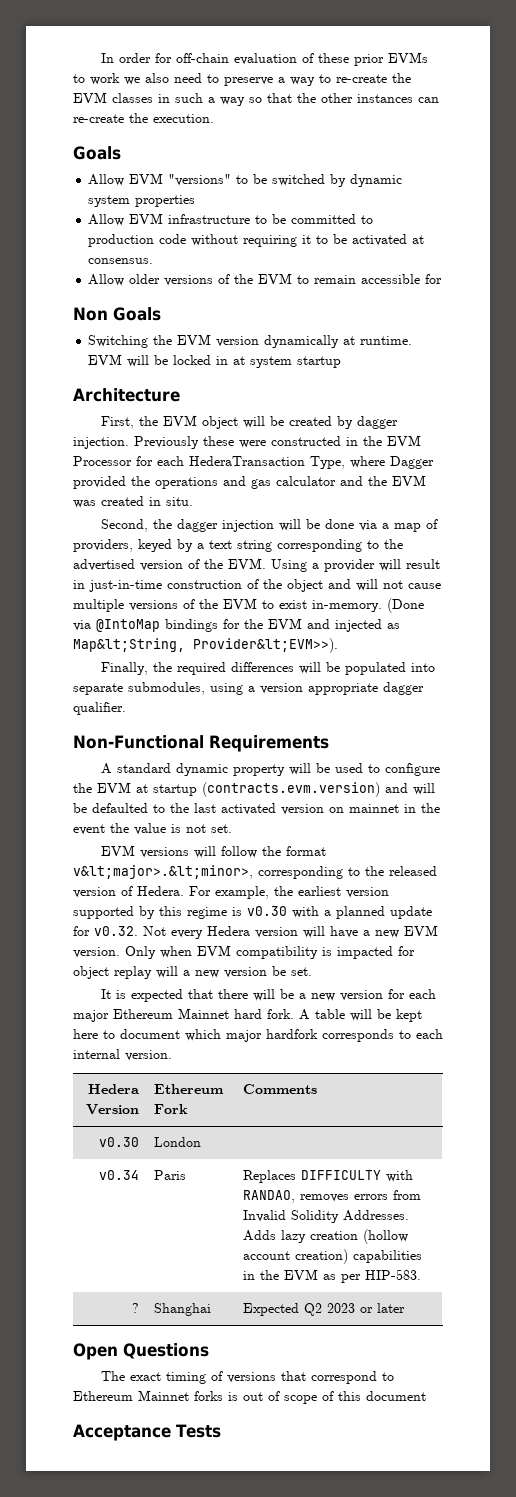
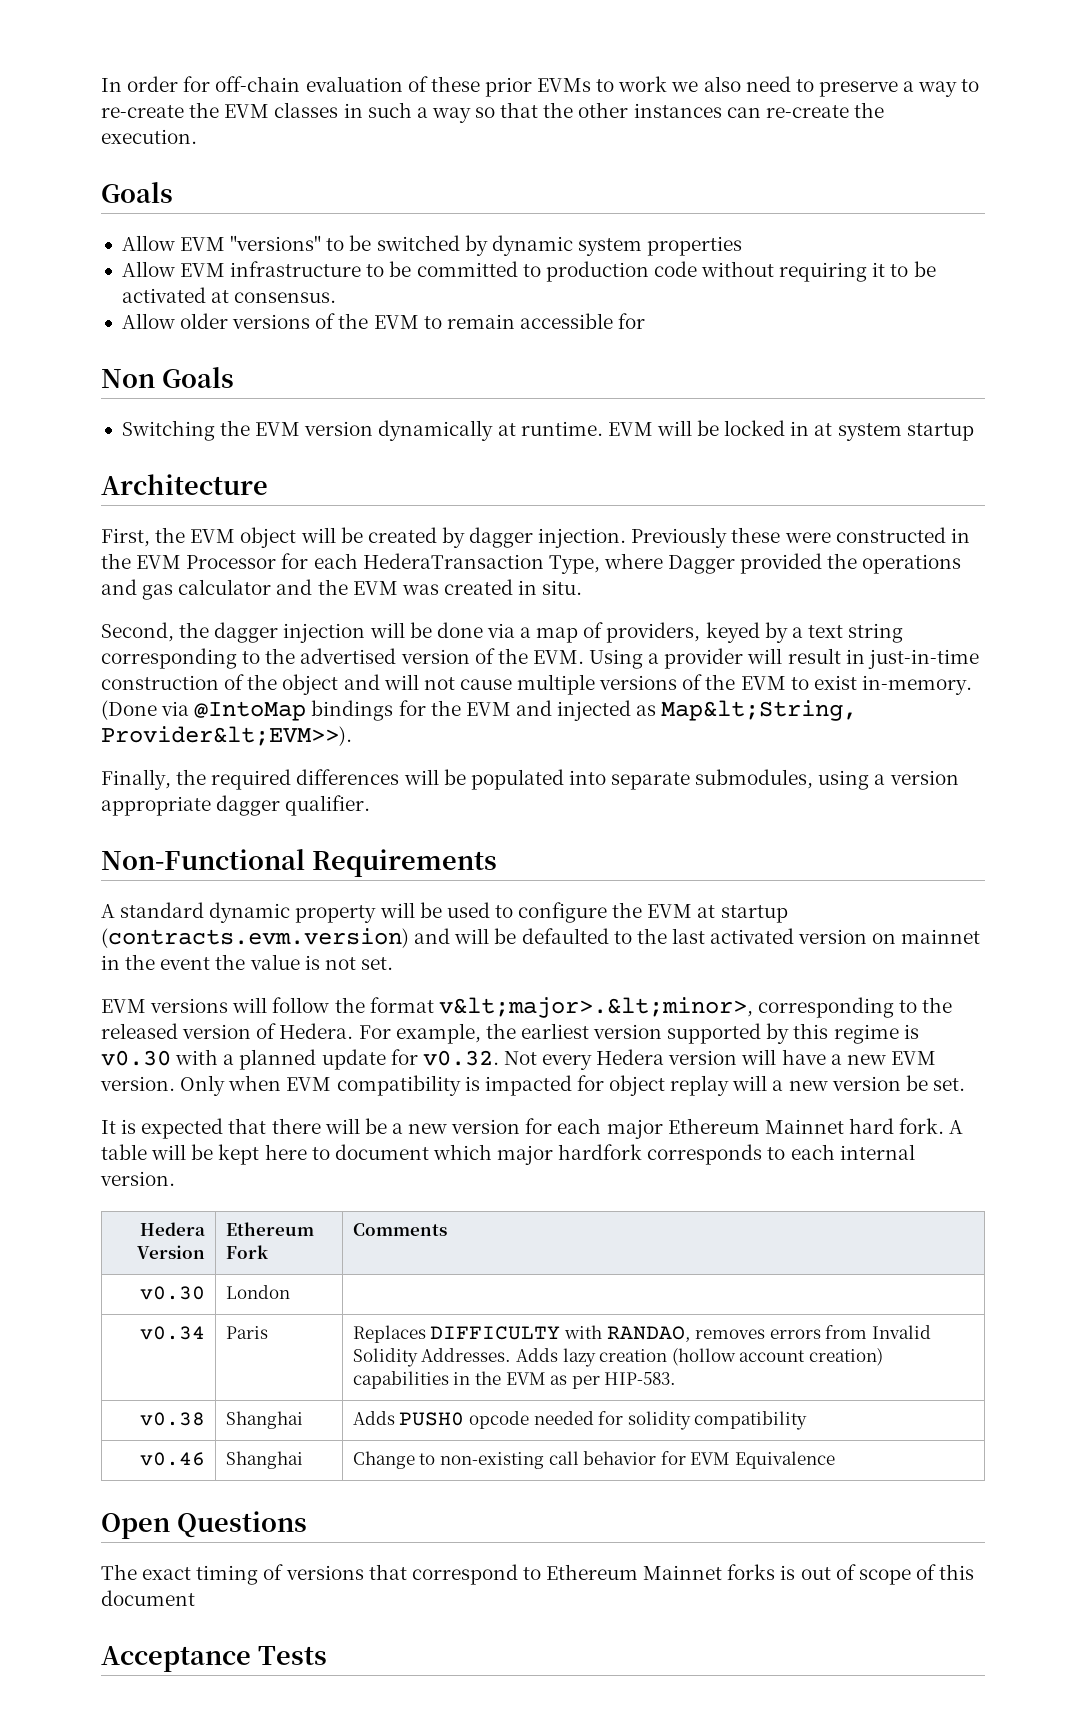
[131,1303,139,1313] [154,1303,212,1316] [243,1303,406,1316] ? | Shanghai | Expected Q2 2023 or later -> [140,1412,206,1426] [225,1411,303,1429] [352,1411,808,1430] [140,1452,206,1466] [225,1451,303,1469] [352,1451,835,1469] v0.38 | Shanghai | Adds PUSH0 opcode needed for solidity compatibility // v0.46 | Shanghai | Change to non-existing call behavior for EVM Equivalence

